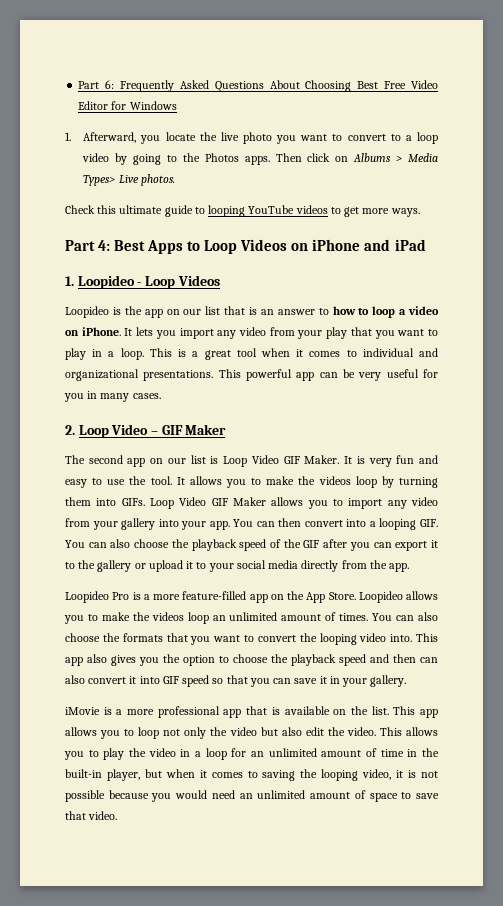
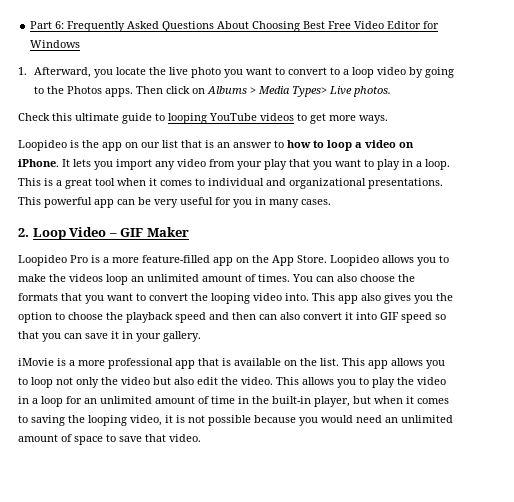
[65,239,426,254] [65,275,220,289] // Part 4: Best Apps to Loop Videos on iPhone and iPad // 1. Loopideo - Loop Videos -> (388, 119) none
[65,455,438,467] [65,476,439,488] [65,497,438,509] [65,518,439,530] [65,539,439,551] [65,560,410,572] // The second app on our list is Loop Video GIF Maker. It is very fun and easy to use the tool. It allows you to make the videos loop by turning them into GIFs. Loop Video GIF Maker allows you to import any video from your gallery into your app. You can then convert into a looping GIF. You can also choose the playback speed of the GIF after you can export it to the gallery or upload it to your social media directly from the app. -> (189, 232) none

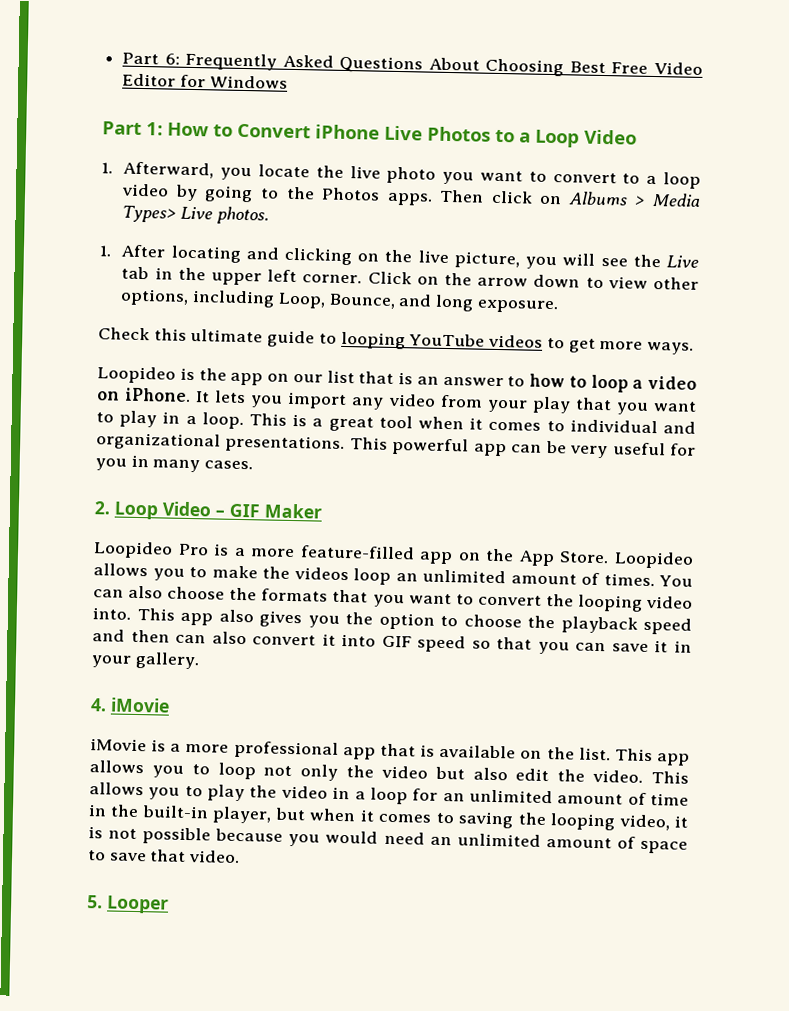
(81, 44) none -> [102,121,637,148] // Part 1: How to Convert iPhone Live Photos to a Loop Video
(391, 91) none -> [99,244,700,270] [121,266,699,290] [120,288,559,314] // 1. After locating and clicking on the live picture, you will see the Live tab in the upper left corner. Click on the arrow down to view other options, including Loop, Bounce, and long exposure.
(201, 336) none -> [90,697,170,713] // 4. iMovie
(201, 438) none -> [87,895,169,914] // 5. Looper

